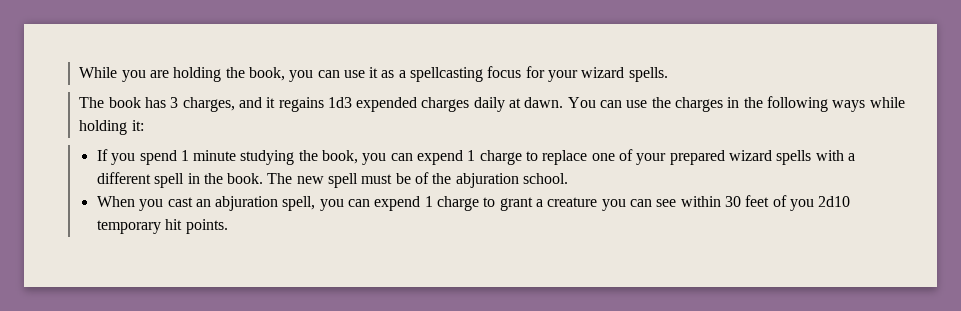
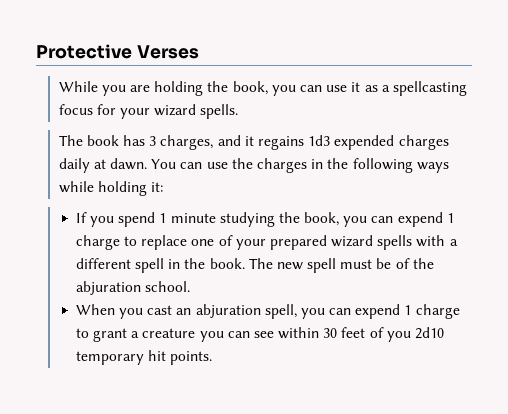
(79, 72) none -> [36,44,199,59] Protective Verses //

